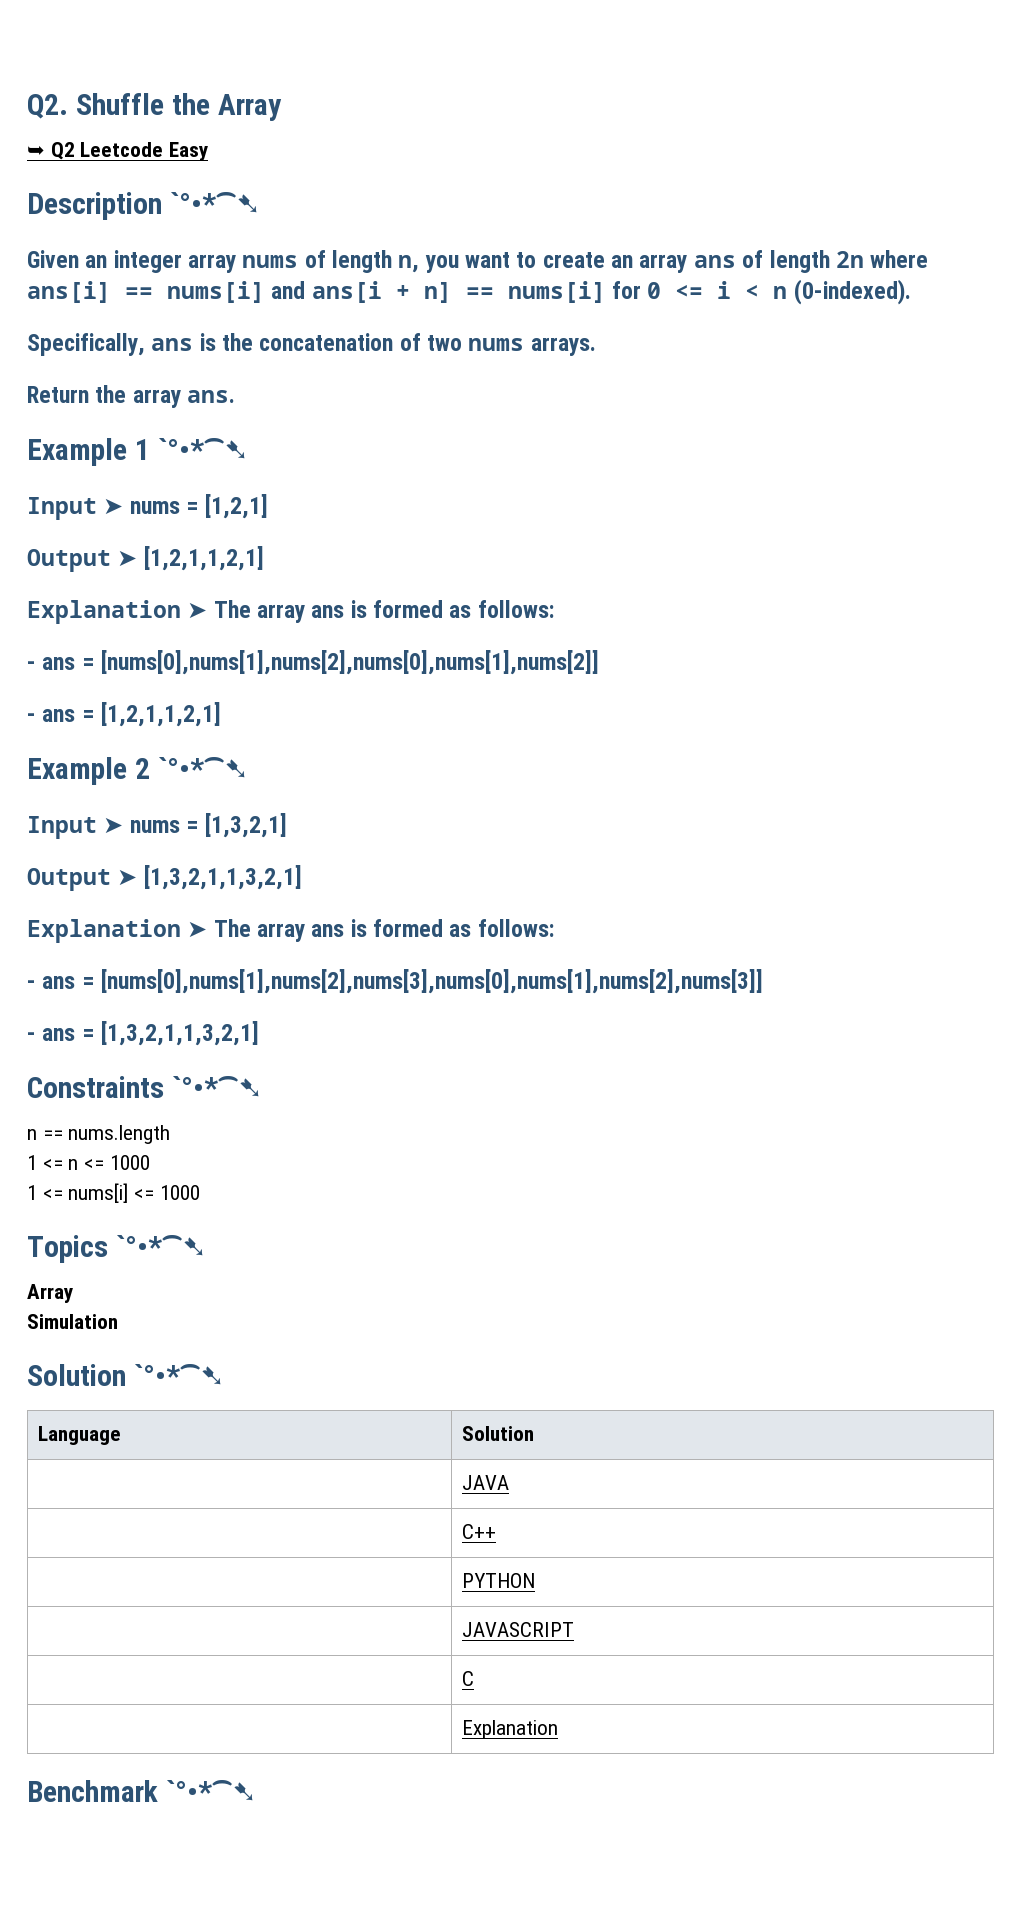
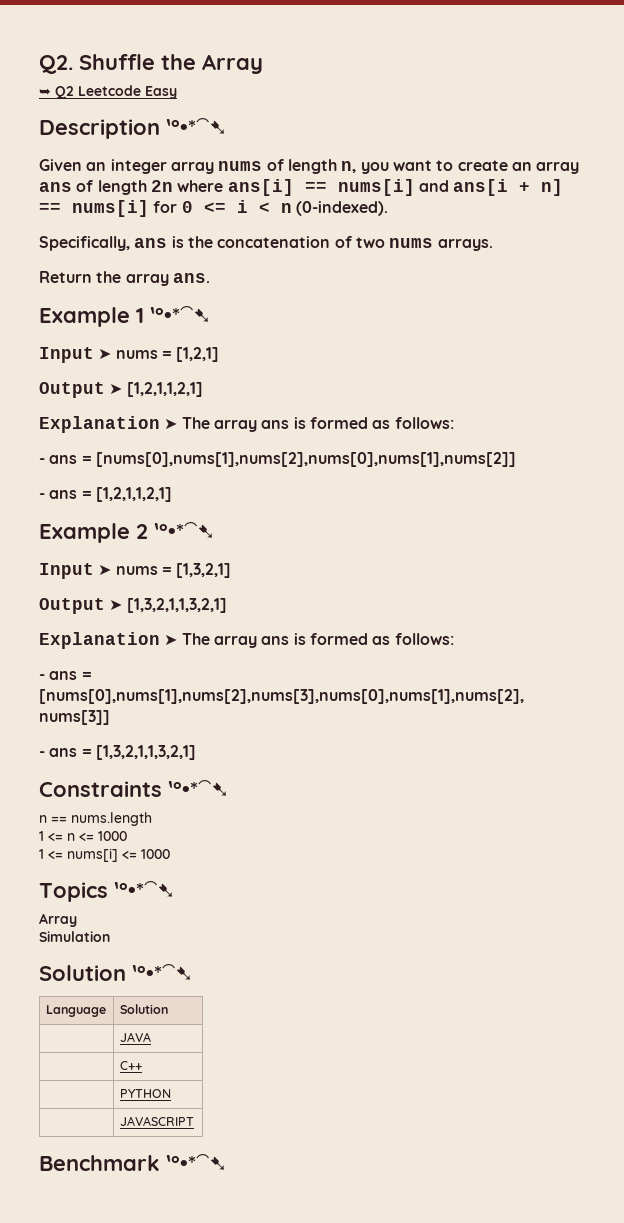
[461,1671,474,1686] [461,1720,558,1739] // | C // | Explanation -> (194, 1121) none

